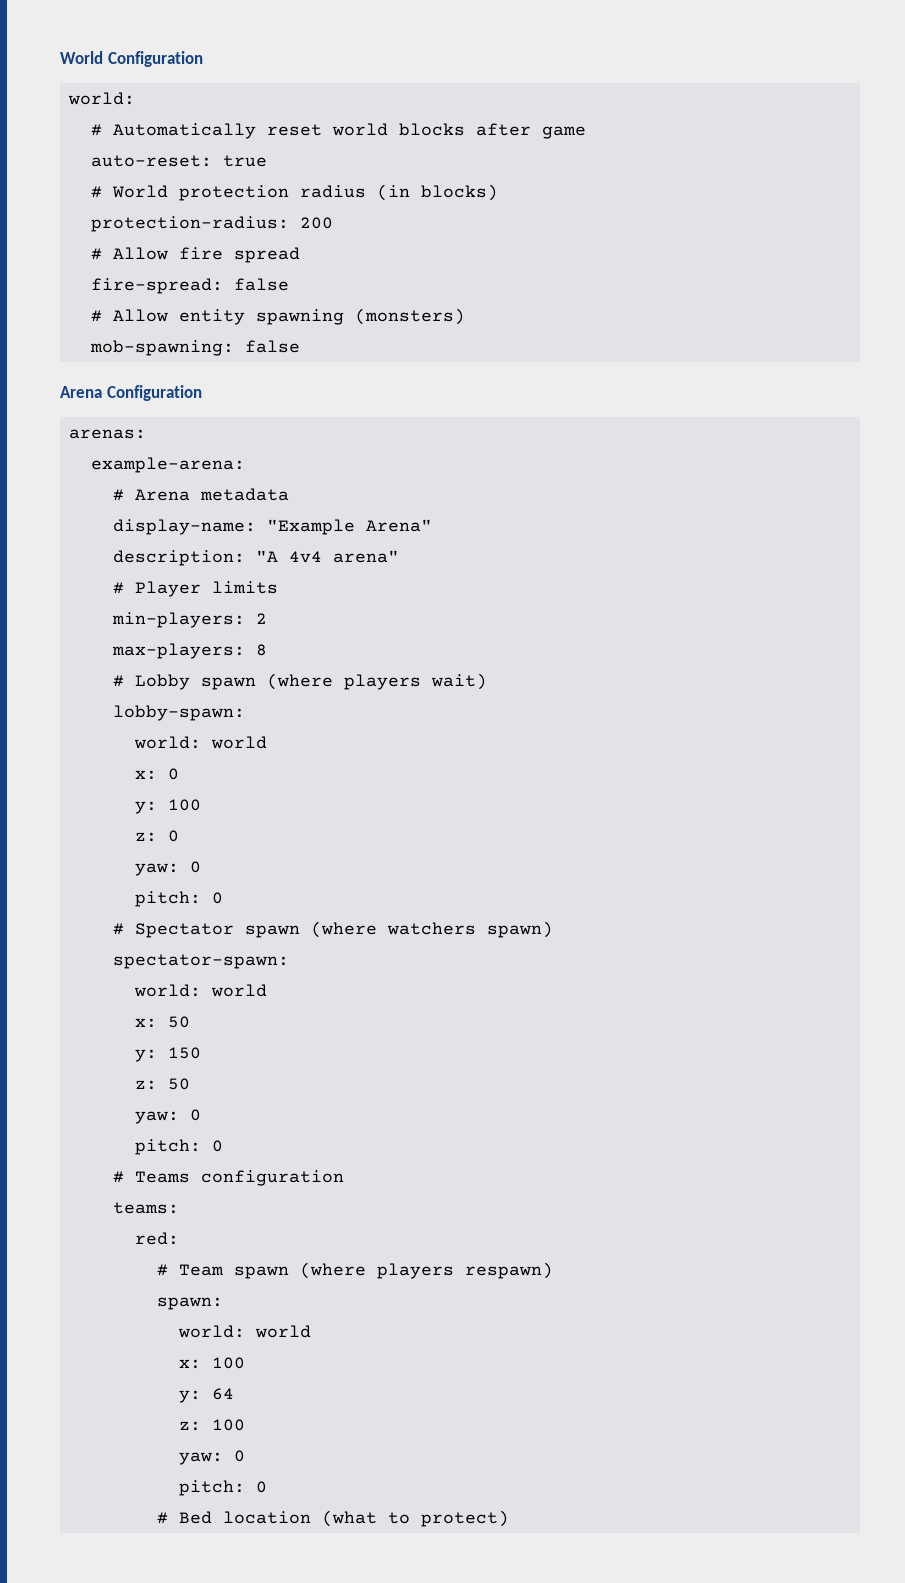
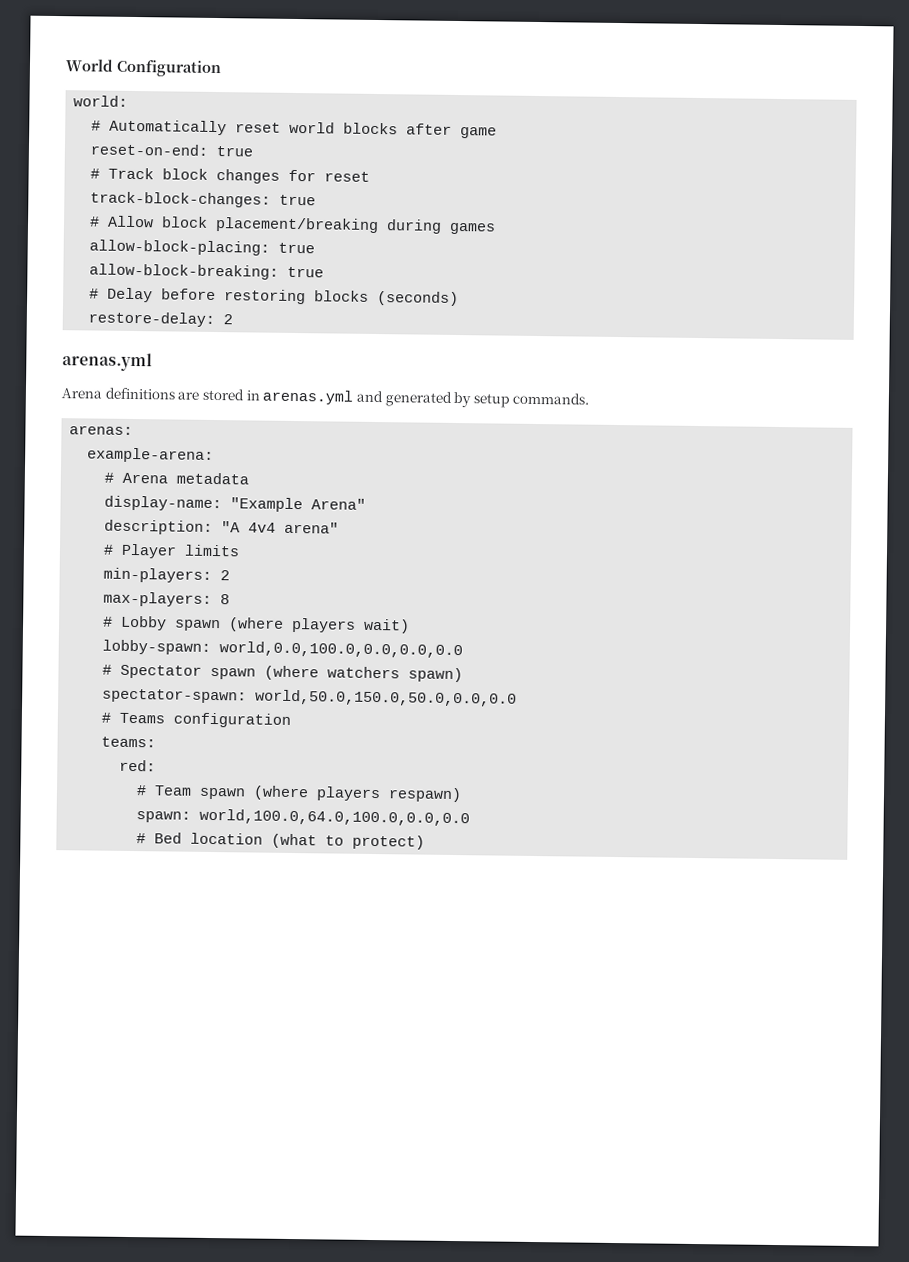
[90,155,267,167] [90,184,498,201] [90,216,333,232] [90,247,300,263] [90,278,289,294] [90,308,465,325] [89,340,300,356] [60,385,202,401] auto-reset: true // # World protection radius (in blocks) // protection-radius: 200 // # Allow fire spread // fire-spread: false // # Allow entity spawning (monsters) // mob-spawning: false // Arena Configuration -> [90,143,254,157] [90,167,371,184] [90,191,317,208] [89,215,497,235] [89,239,316,256] [89,263,325,280] [89,287,460,307] [88,311,234,328] [62,352,153,372] [61,387,590,408] reset-on-end: true // # Track block changes for reset // track-block-changes: true // # Allow block placement/breaking during games // allow-block-placing: true // allow-block-breaking: true // # Delay before restoring blocks (seconds) // restore-delay: 2 // arenas.yml // Arena definitions are stored in arenas.yml and generated by setup commands.
[133,736,267,749] [134,768,179,780] [134,799,201,814] [134,830,179,842] [134,861,201,876] [134,891,223,907] // world: world // x: 0 // y: 100 // z: 0 // yaw: 0 // pitch: 0 -> [219,641,464,659] world,0.0,100.0,0.0,0.0,0.0
[133,984,267,997] [134,1016,190,1028] [134,1047,201,1062] [134,1078,190,1090] [134,1109,201,1124] [134,1139,223,1155] // world: world // x: 50 // y: 150 // z: 50 // yaw: 0 // pitch: 0 -> [255,689,518,707] world,50.0,150.0,50.0,0.0,0.0
[177,1325,311,1338] [178,1357,245,1369] [178,1388,234,1403] [178,1419,245,1431] [178,1450,245,1465] [178,1480,267,1496] // world: world // x: 100 // y: 64 // z: 100 // yaw: 0 // pitch: 0 -> [199,808,471,827] world,100.0,64.0,100.0,0.0,0.0

